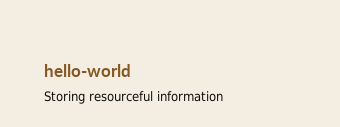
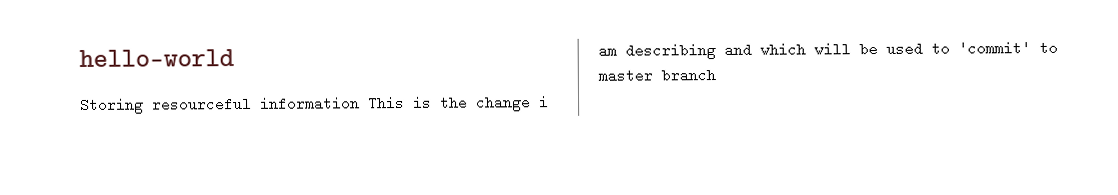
(223, 96) none -> [367,95,549,112] [598,41,1058,60] [598,68,716,83] This is the change i am describing and which will be used to 'commit' to master branch

